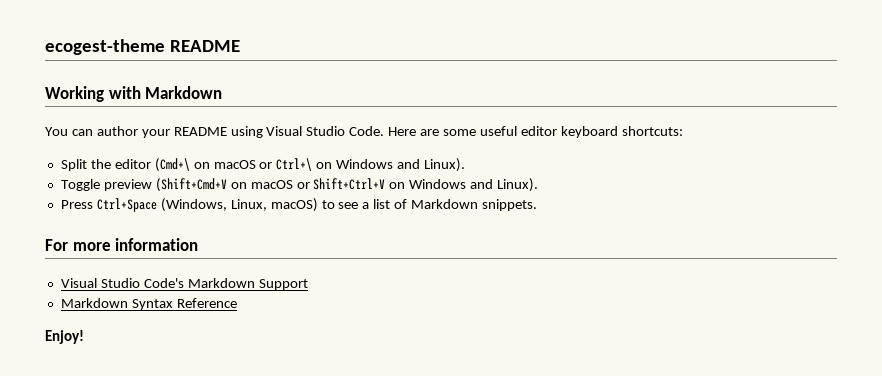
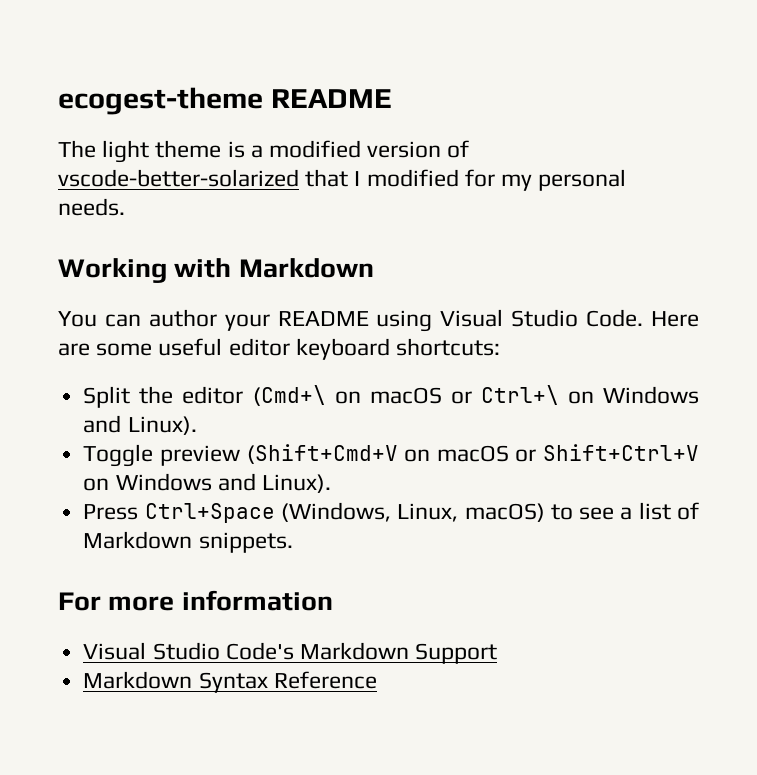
(240, 46) none -> [58,140,470,163] [58,169,627,191] [58,198,125,216] // The light theme is a modified version of vscode-better-solarized that I modified for my personal needs.
[45,330,84,344] // Enjoy! -> (377, 680) none

